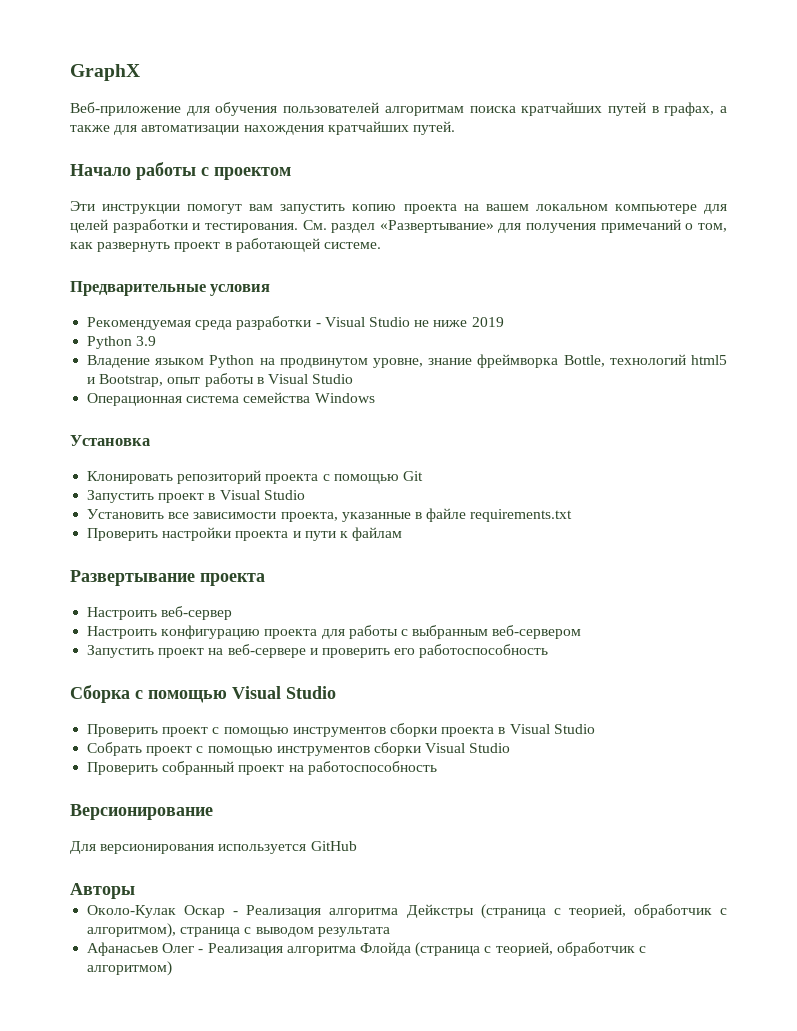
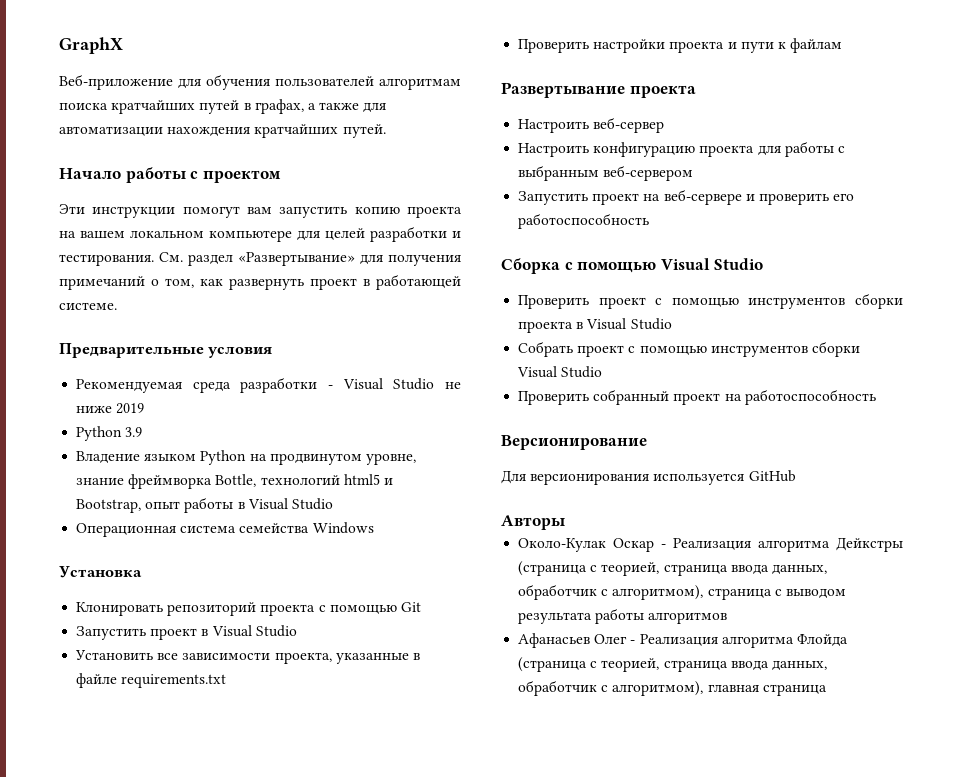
(626, 911) none -> [663,564,827,576] страница ввода данных,
(390, 932) none -> [595,608,728,624] работы алгоритмов
[556,942,646,956] [87,961,173,976] обработчик с алгоритмом) -> [663,660,827,672] [518,680,827,696] страница ввода данных, обработчик с алгоритмом), главная страница

